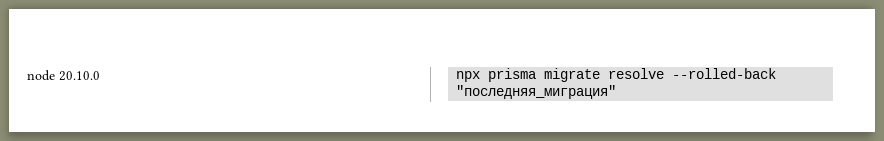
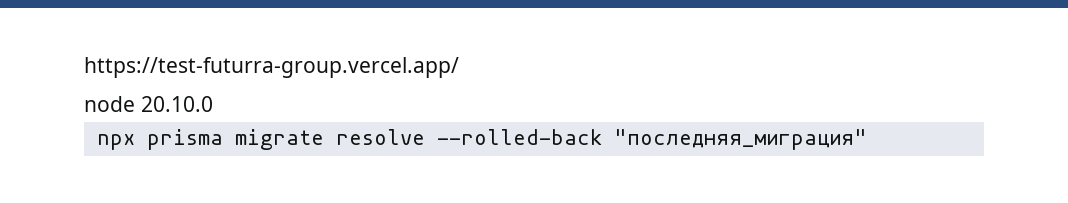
(27, 75) none -> [84,57,459,78] https://test-futurra-group.vercel.app/ //

